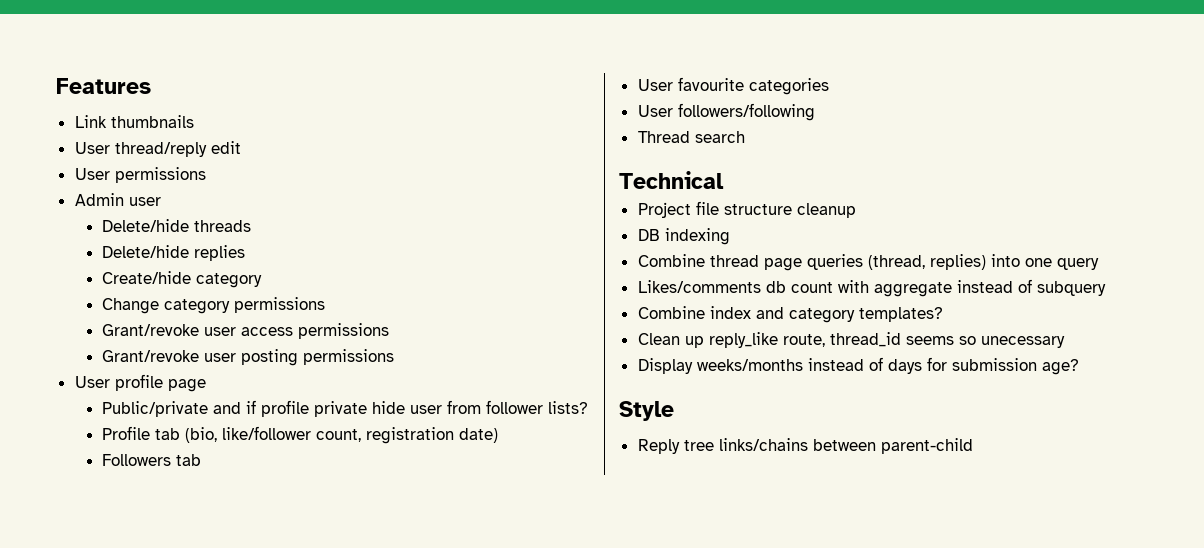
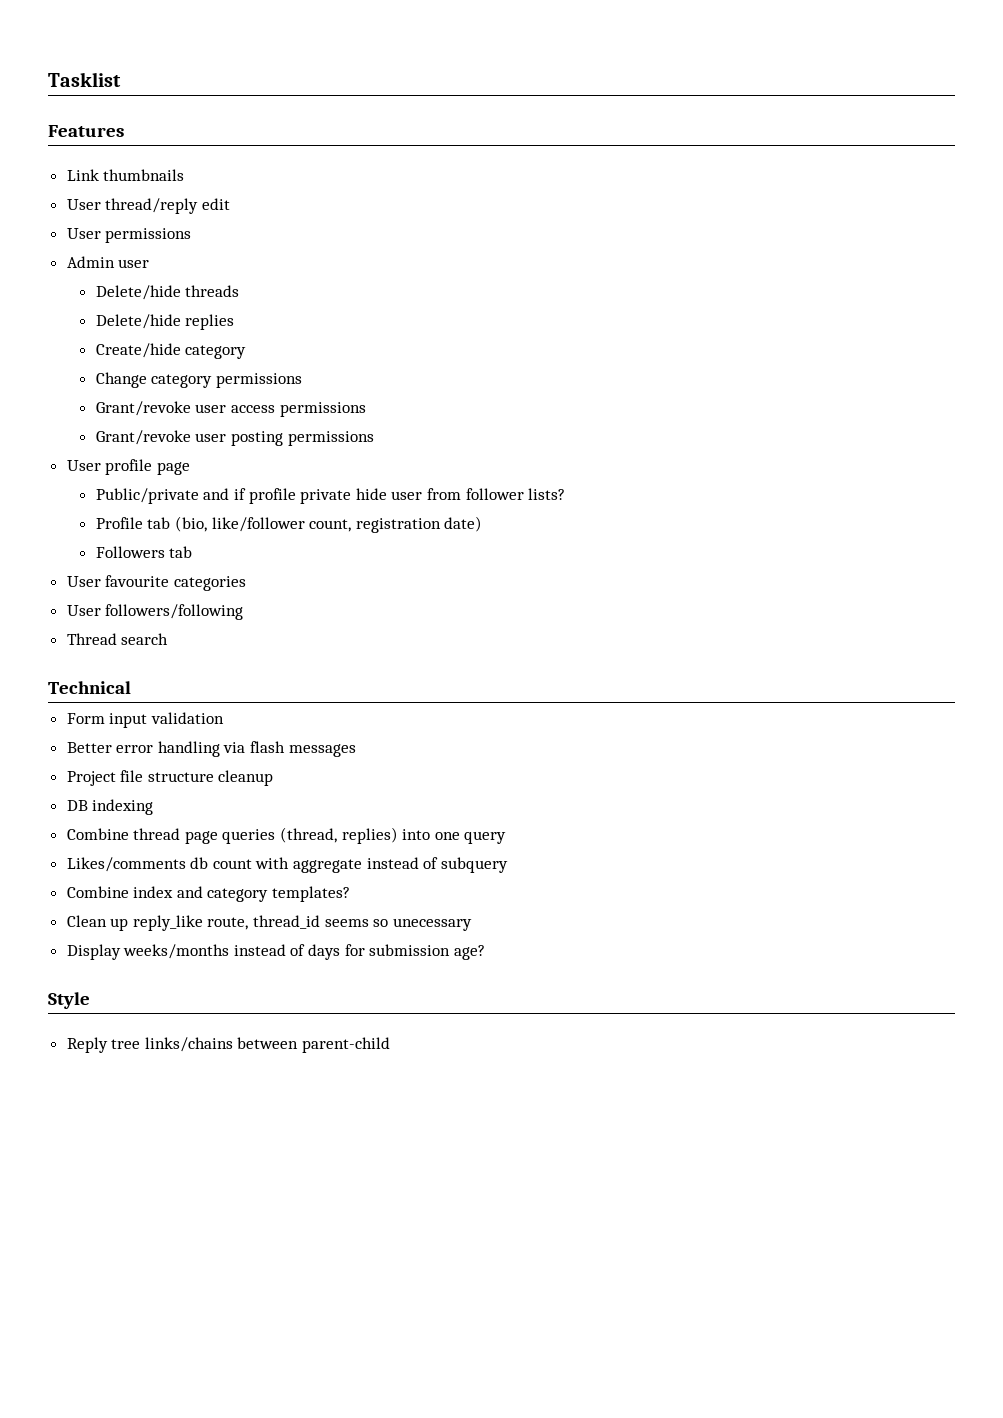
(56, 86) none -> [48,72,121,87] Tasklist //
(724, 180) none -> [66,712,224,728] [66,741,356,757] // Form input validation // Better error handling via flash messages

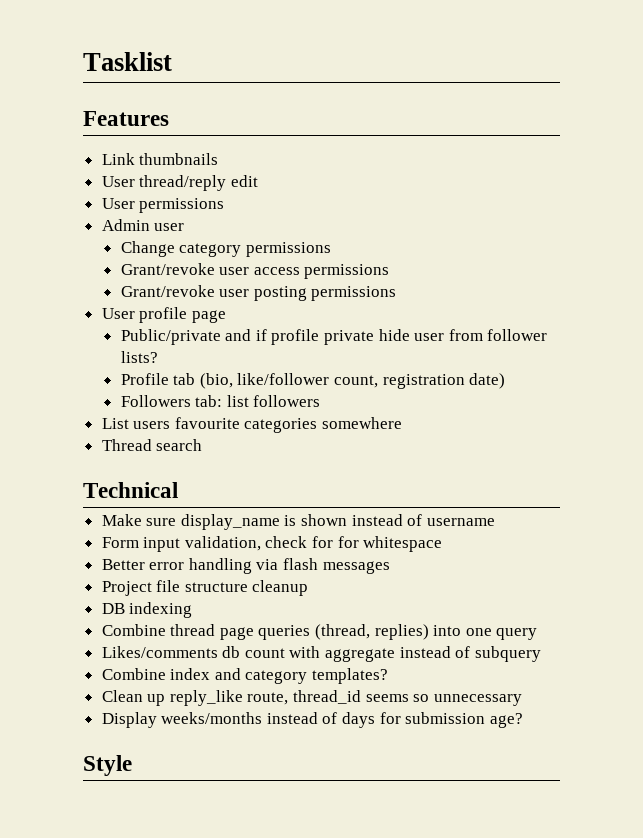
[95,285,240,300] [95,314,235,330] [95,343,247,359] // Delete/hide threads // Delete/hide replies // Create/hide category -> (185, 227) none
[169,546,193,558] [66,576,101,587] tab // User -> [195,395,321,407] [101,418,171,429] tab: list followers // List users
[66,604,244,620] // User followers/following -> [322,417,403,429] somewhere
[66,712,224,728] Form input validation -> [101,514,495,530] [101,536,443,552] Make sure display_name is shown instead of username // Form input validation, check for for whitespace
[392,918,472,931] unecessary -> [433,694,522,706] unnecessary
[66,1037,391,1053] // Reply tree links/chains between parent-child -> (132, 765) none

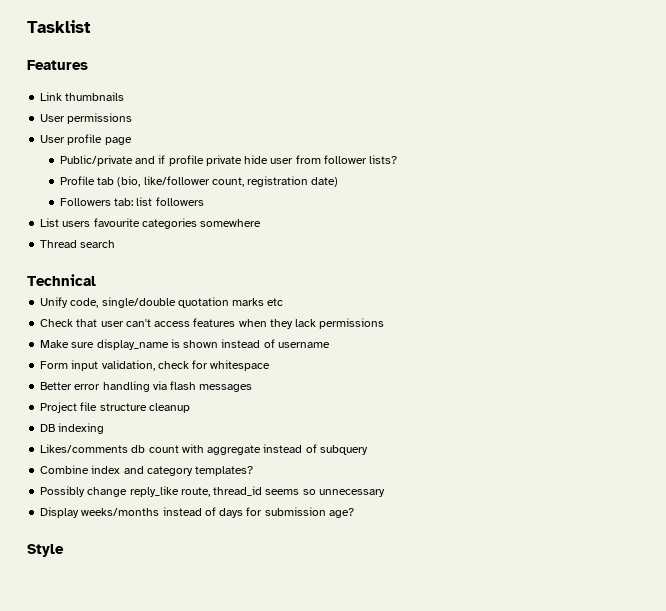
[139,175,258,191] [101,198,225,213] [101,219,185,231] [120,241,331,257] [120,263,390,279] [120,285,307,301] thread/reply edit // User permissions // Admin user // Change category permissions // Grant/revoke user access permissions // Grant/revoke user posting -> (66, 118) none
(178, 490) none -> [40,297,284,308] [40,318,385,329] // Unify code, single/double quotation marks etc // Check that user can't access features when they lack permissions
[337,536,359,548] for -> (209, 364) none
[101,624,538,640] // Combine thread page queries (thread, replies) into one query -> (105, 428) none
[101,690,166,706] Clean up -> [40,486,128,497] Possibly change

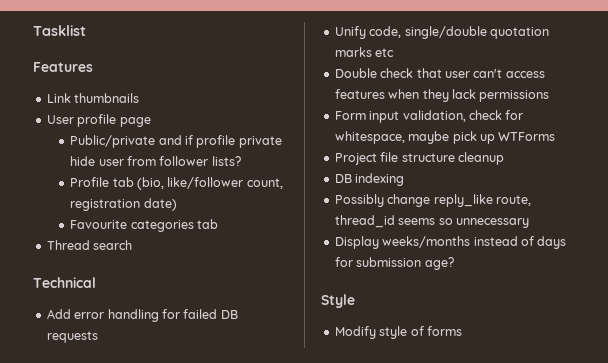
[40,113,133,124] // User permissions -> (140, 98) none
[59,197,204,206] [40,218,262,229] [40,240,116,248] [27,274,96,286] Followers tab: list followers // List users favourite categories somewhere // Thread search // Technical -> [70,219,219,232] [46,240,133,250] [33,277,96,288] [46,309,238,322] [46,331,98,343] Favourite categories tab // Thread search // Technical // Add error handling for failed DB requests
[40,319,74,327] Check -> [334,68,414,78] Double check
[40,339,330,350] // Make sure display_name is shown instead of username -> (550, 96) none
[210,360,271,371] [40,381,253,392] whitespace // Better error handling via flash messages -> [334,131,556,144] whitespace, maybe pick up WTForms
[40,444,368,455] [40,465,254,476] // Likes/comments db count with aggregate instead of subquery // Combine index and category templates? -> (405, 179) none
(64, 550) none -> [334,326,462,339] // Modify style of forms

